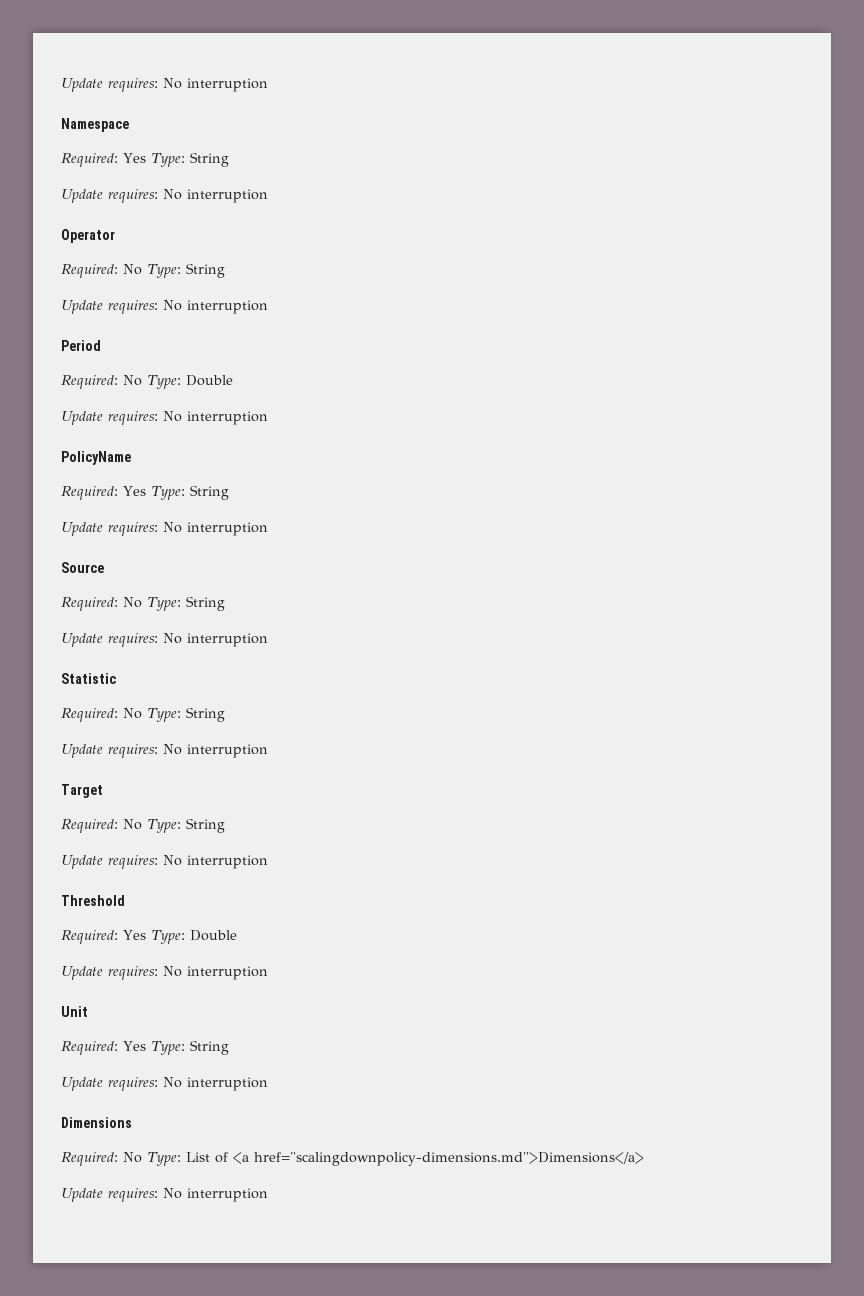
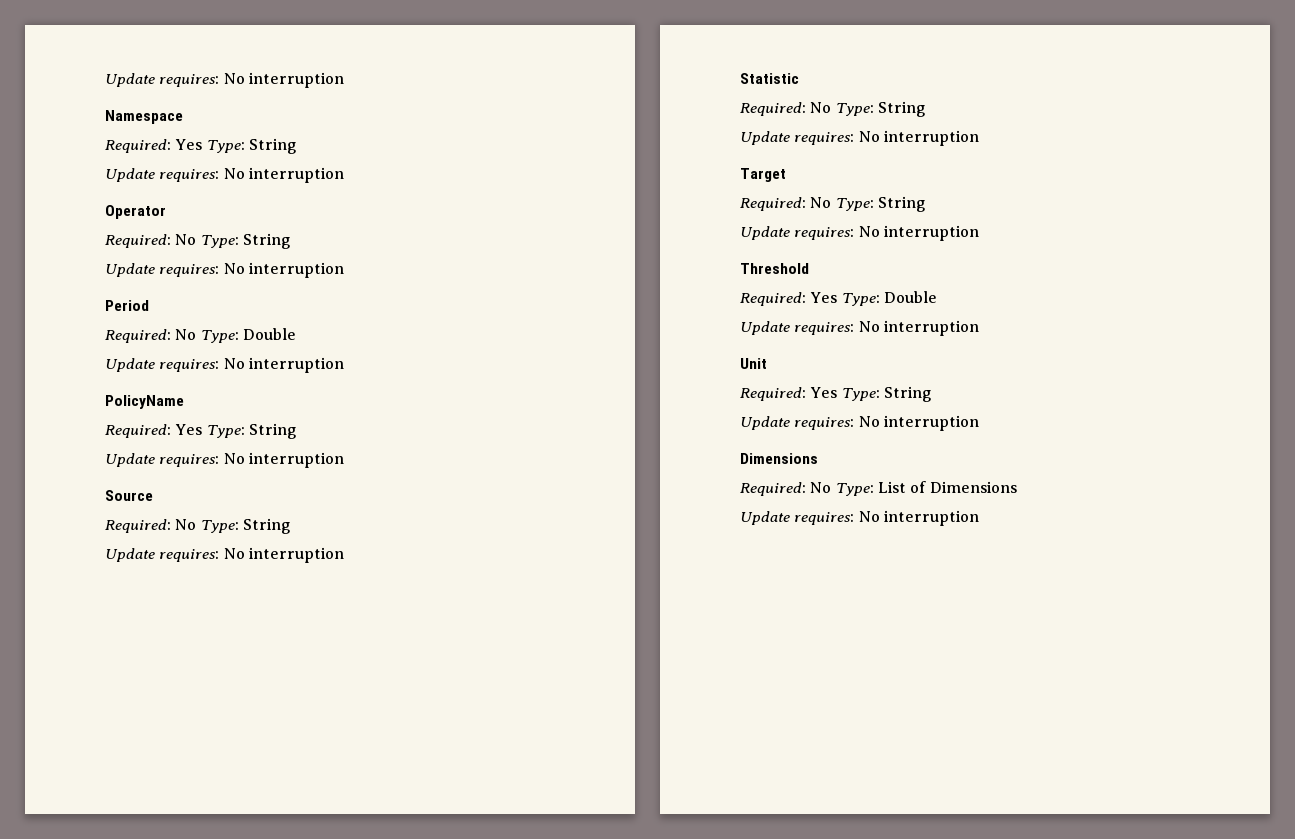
[232,1152,644,1166] <a href="scalingdownpolicy-dimensions.md">Dimensions</a> -> [929,481,1017,493] Dimensions

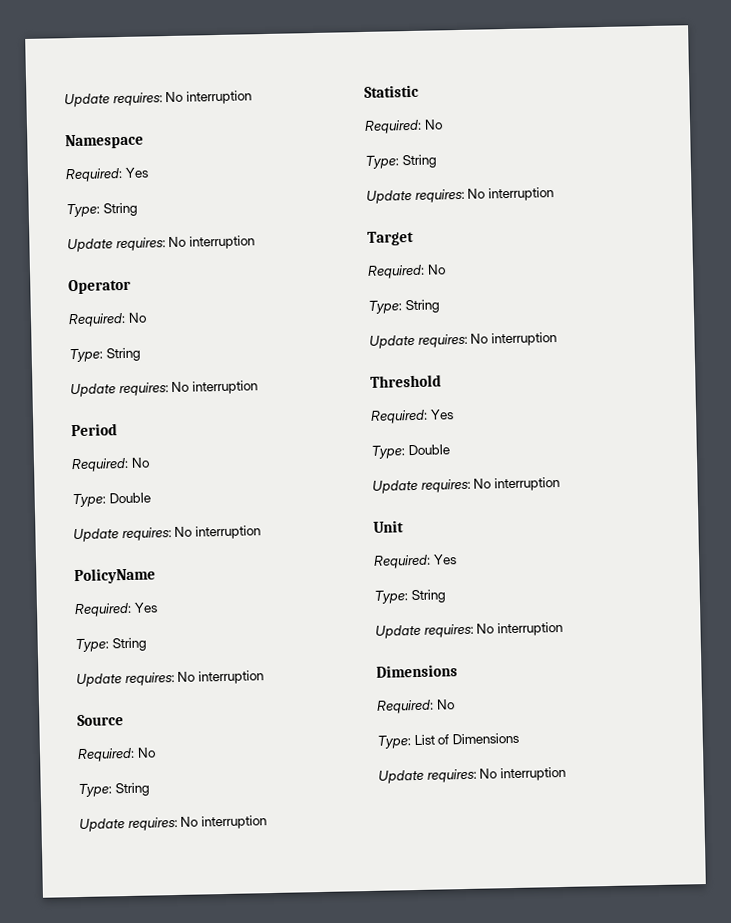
(203, 144) none -> (149, 172) //
(197, 239) none -> (147, 317) //
(197, 334) none -> (150, 462) //
(203, 429) none -> (158, 607) //
(197, 524) none -> (156, 752) //
(832, 107) none -> (443, 124) //
(832, 202) none -> (446, 269) //
(838, 297) none -> (454, 414) //
(838, 392) none -> (457, 559) //
(832, 487) none -> (455, 704) //

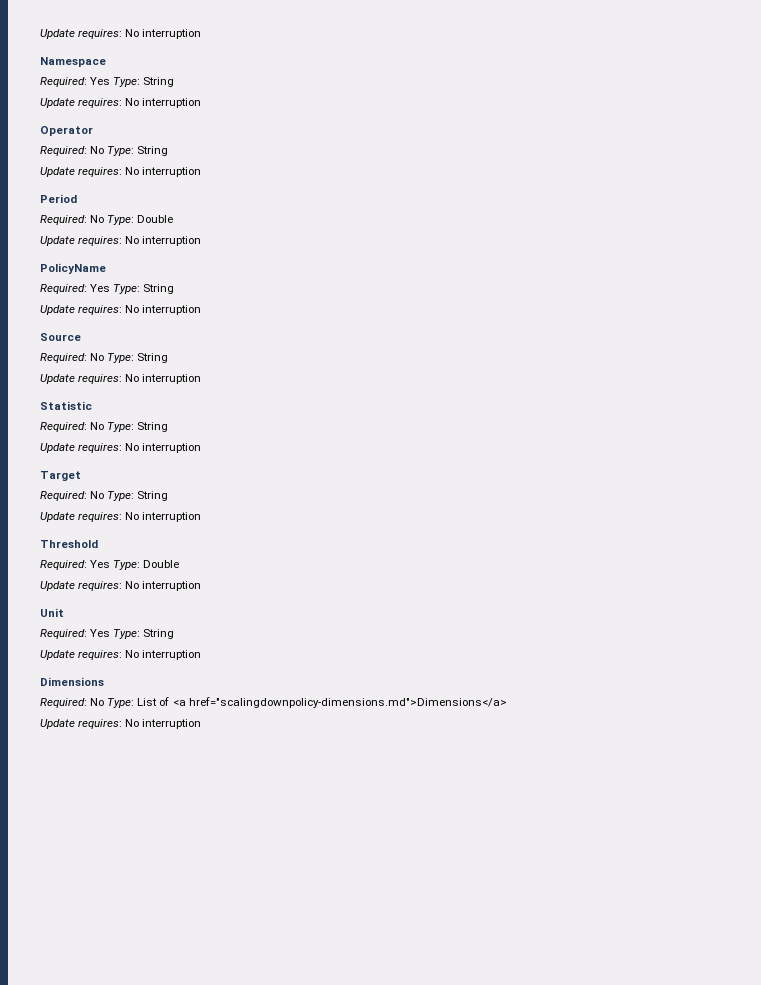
(149, 172) // -> (111, 81) none
(147, 317) // -> (105, 150) none
(150, 462) // -> (105, 219) none
(158, 607) // -> (111, 288) none
(156, 752) // -> (105, 357) none
(443, 124) // -> (105, 426) none
(446, 269) // -> (105, 495) none
(454, 414) // -> (111, 564) none
(457, 559) // -> (111, 633) none
(455, 704) // -> (105, 702) none
[451,732,519,745] Dimensions -> [172,697,507,708] <a href="scalingdownpolicy-dimensions.md">Dimensions</a>

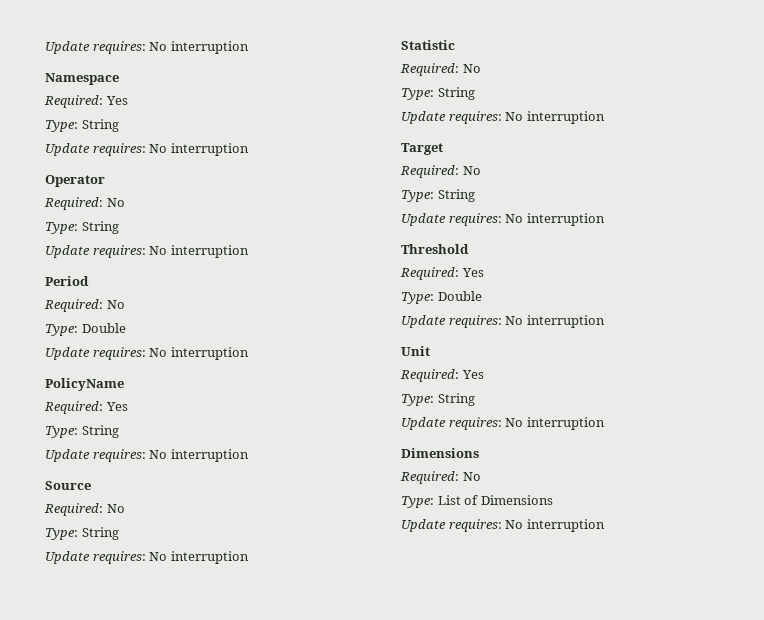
(111, 81) none -> (128, 100) //
(105, 150) none -> (125, 202) //
(105, 219) none -> (125, 304) //
(111, 288) none -> (128, 406) //
(105, 357) none -> (125, 508) //
(105, 426) none -> (481, 68) //
(105, 495) none -> (481, 170) //
(111, 564) none -> (484, 272) //
(111, 633) none -> (484, 374) //
(105, 702) none -> (481, 476) //
[172,697,507,708] <a href="scalingdownpolicy-dimensions.md">Dimensions</a> -> [480,495,553,505] Dimensions

